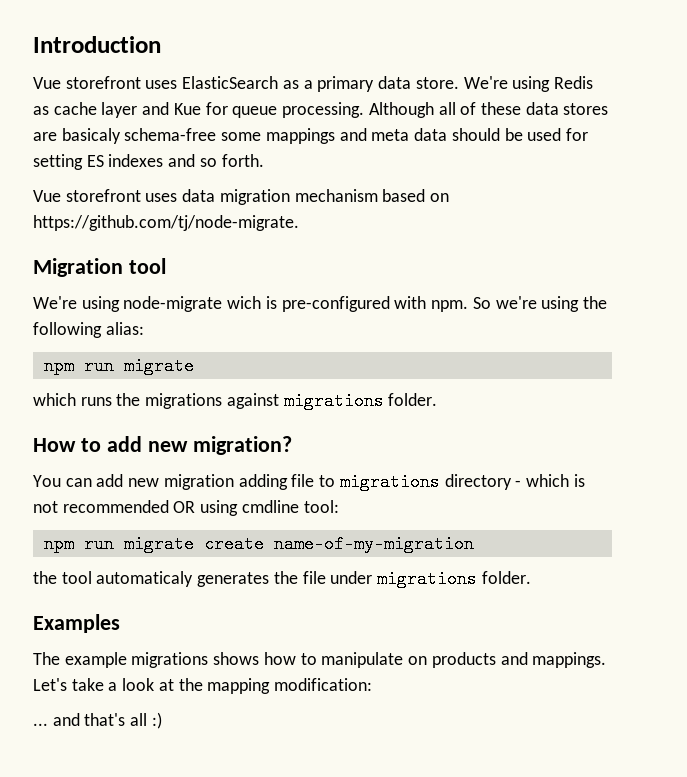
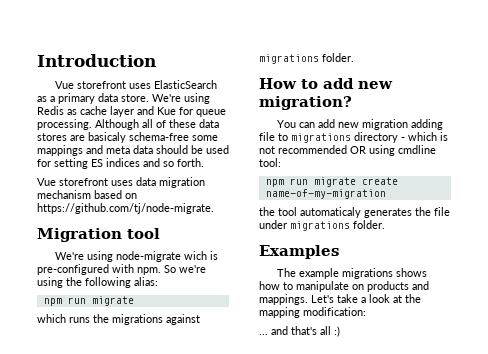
[108,154,164,167] indexes -> [106,158,140,167] indices

